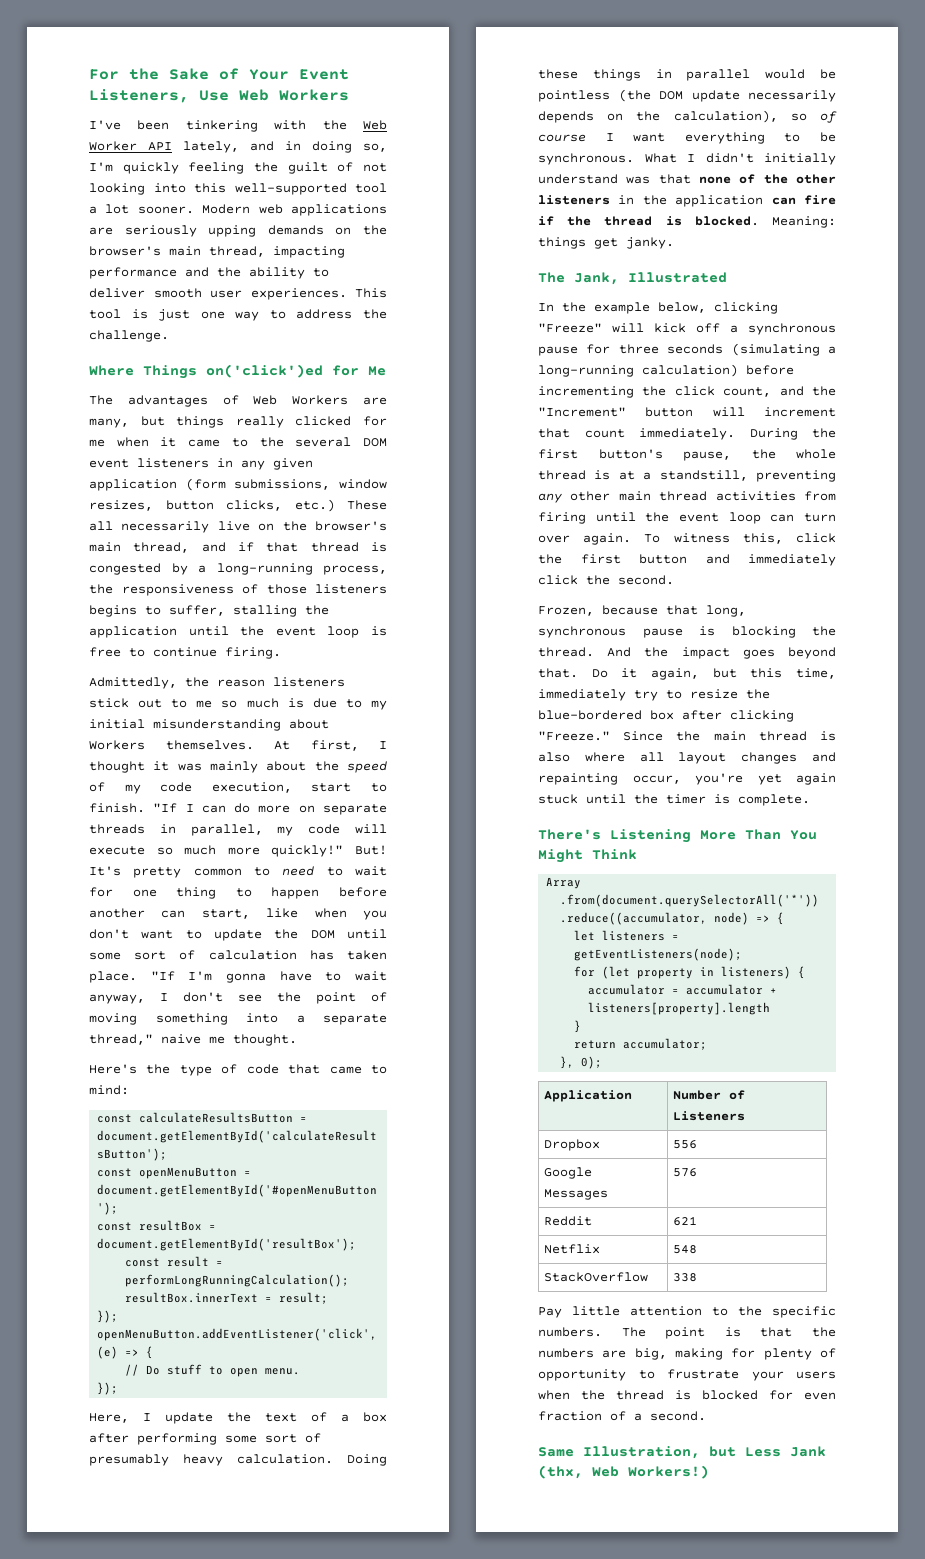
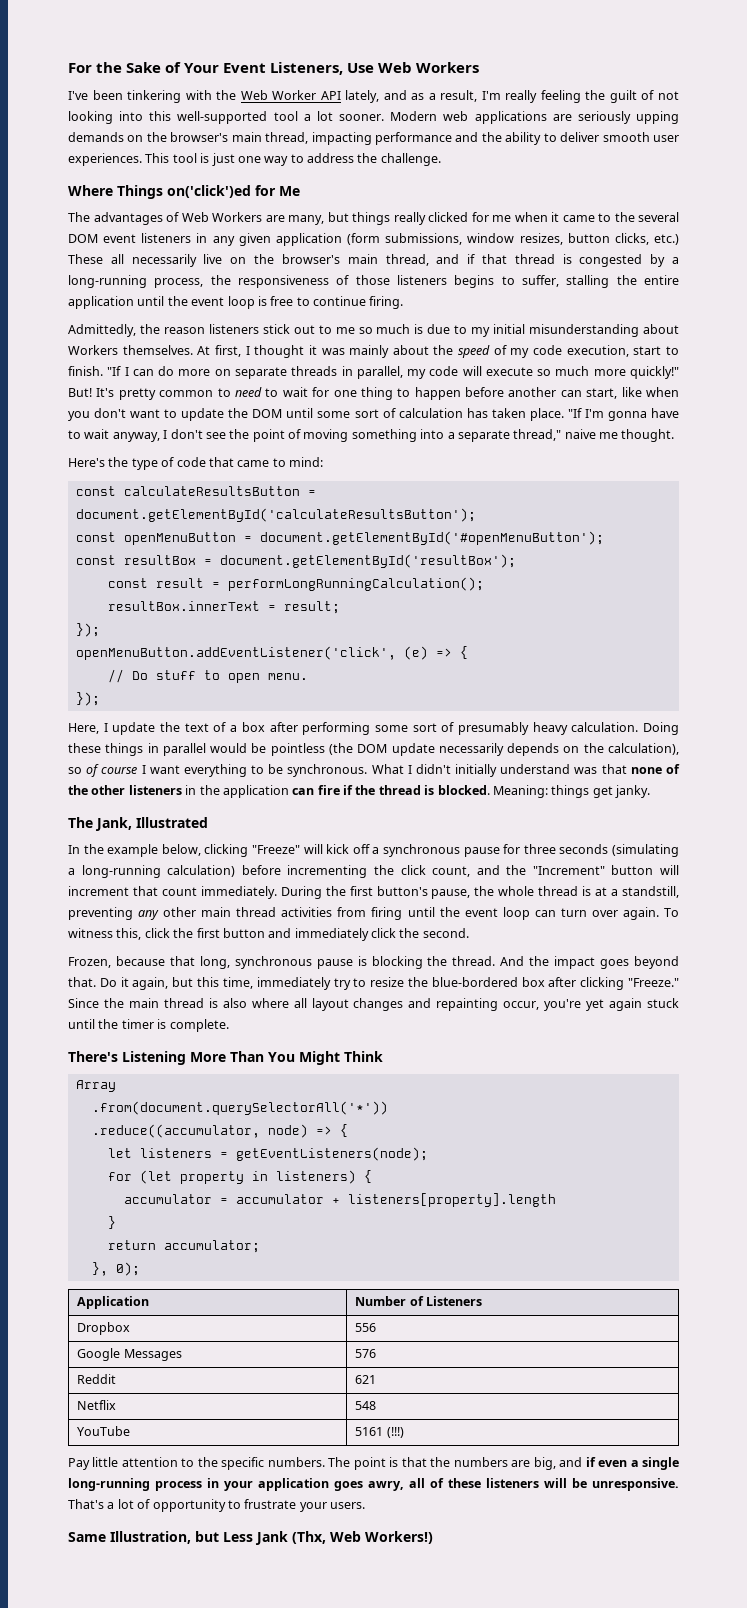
[285,141,387,153] [89,162,179,174] in doing so, I'm quickly -> [411,90,538,103] as a result, I'm really
(329, 610) none -> [644,275,679,285] entire
[543,1272,648,1282] [672,1273,697,1282] StackOverflow | 338 -> [77,1426,131,1436] [355,1427,404,1438] YouTube | 5161 (!!!)
[675,1348,812,1360] making for plenty -> [559,1457,679,1470] [68,1478,679,1491] [68,1499,134,1509] and if even a single long-running process in your application goes awry, all of these listeners will be unresponsive. That's a lot
[796,1371,836,1379] [538,1390,836,1400] [538,1411,706,1421] users when the thread is blocked for even fraction of a second. -> [330,1502,365,1509] users.
[538,1465,583,1479] (thx, -> [292,1531,326,1544] (Thx,

